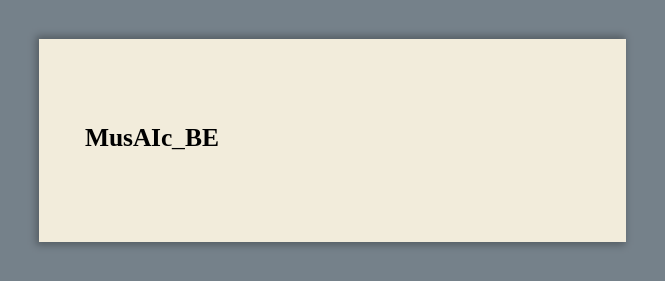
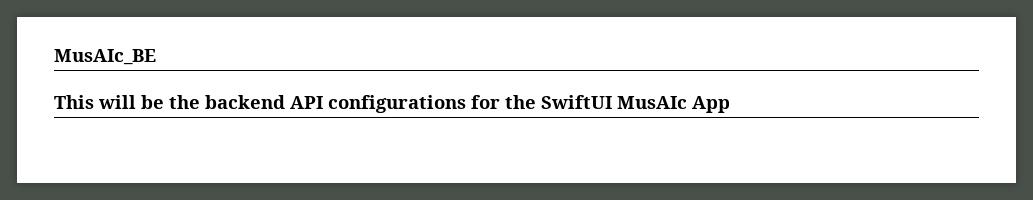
(219, 139) none -> [54,95,730,113] // This will be the backend API configurations for the SwiftUI MusAIc App

